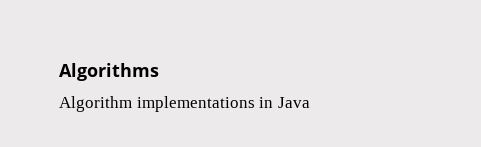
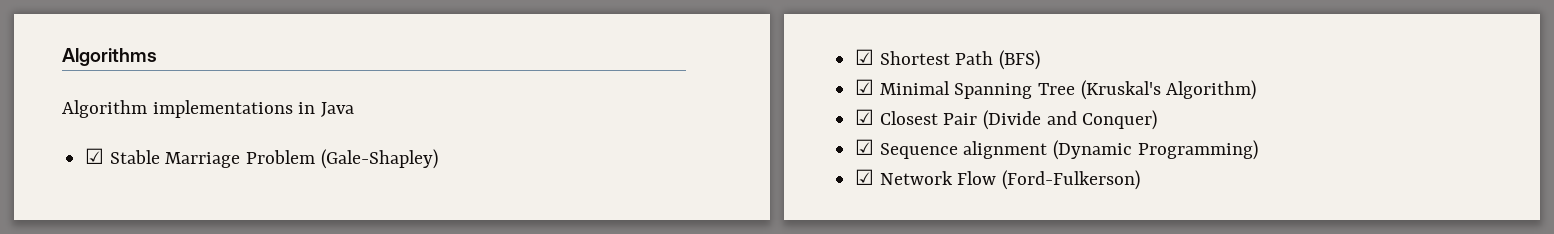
(310, 102) none -> [85,148,438,169] [855,49,1041,70] [855,79,1257,100] [855,109,1158,130] [855,139,1258,160] [855,169,1141,190] // ☑ Stable Marriage Problem (Gale-Shapley) // ☑ Shortest Path (BFS) // ☑ Minimal Spanning Tree (Kruskal's Algorithm) // ☑ Closest Pair (Divide and Conquer) // ☑ Sequence alignment (Dynamic Programming) // ☑ Network Flow (Ford-Fulkerson)

